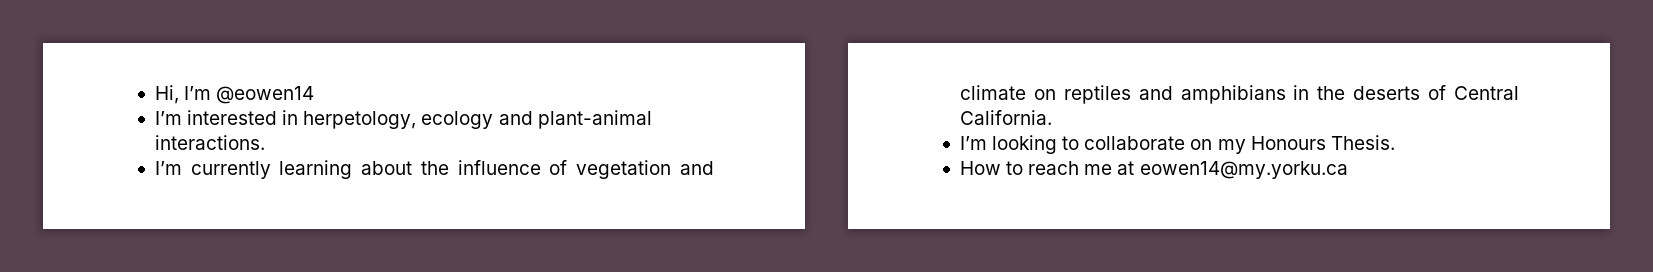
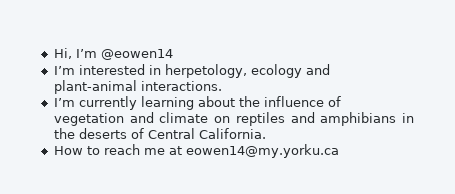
[959,135,1395,154] // I’m looking to collaborate on my Honours Thesis. -> (266, 133) none

